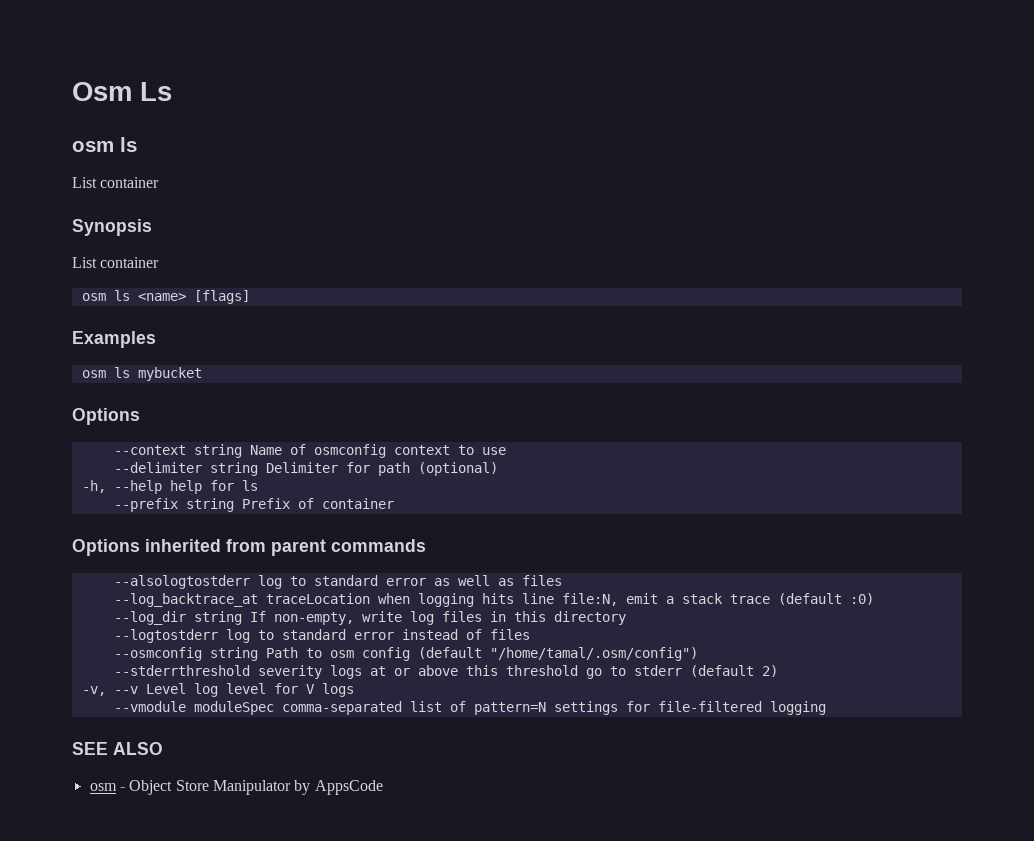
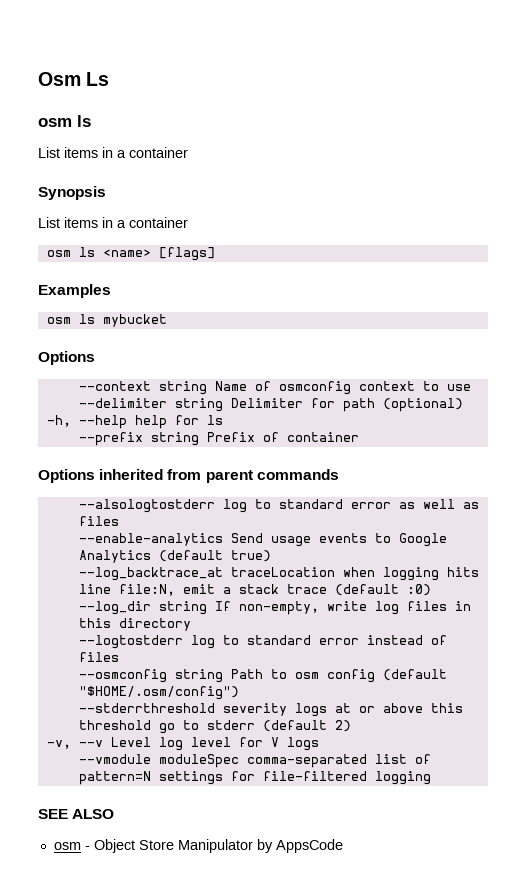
(97, 182) none -> [64,147,126,158] items in a
(97, 262) none -> [64,217,126,228] items in a
(562, 580) none -> [78,533,447,547] [78,550,271,563] // --enable-analytics Send usage events to Google Analytics (default true)
[489,647,698,661] "/home/tamal/.osm/config") -> [78,686,239,700] "$HOME/.osm/config")

